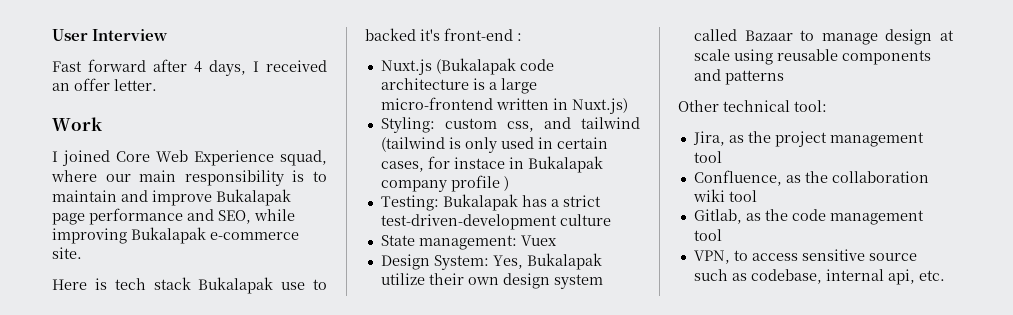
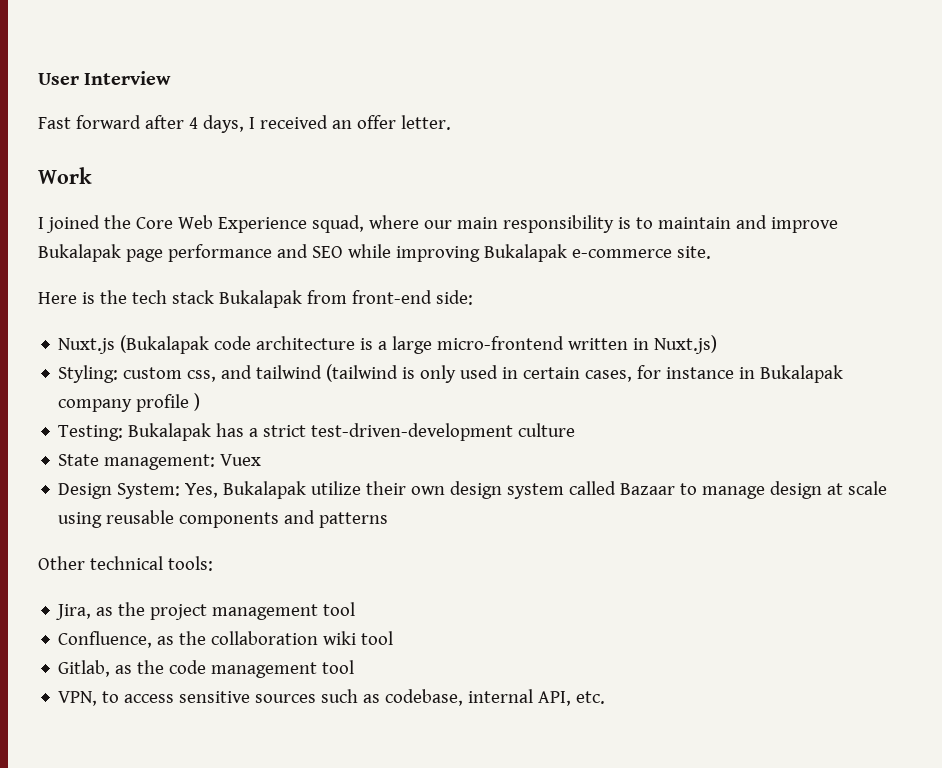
(110, 158) none -> [103,215,131,229] the
[218,210,251,224] SEO, -> [311,246,343,258] SEO
(107, 284) none -> [99,290,127,304] the
[281,279,327,290] [365,28,522,41] use to backed it's front-end : -> [306,290,473,305] from front-end side:
[453,157,505,169] instace -> [666,367,735,379] instance
[794,100,827,112] tool: -> [167,556,213,571] tools:
[868,253,917,261] source -> [255,694,317,703] sources
[887,269,915,285] api, -> [538,691,572,706] API,

